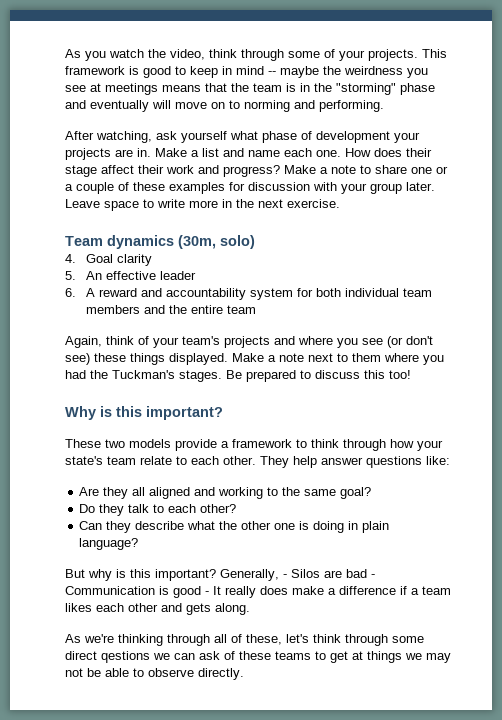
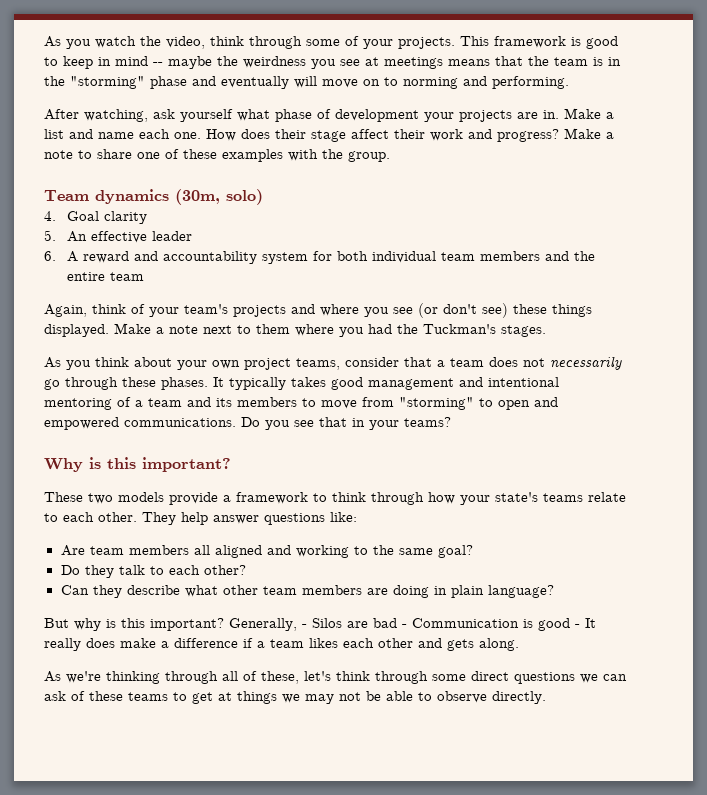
[436,166,448,174] [65,182,435,194] [65,199,340,211] or a couple of these examples for discussion with your group later. Leave space to write more in the next exercise. -> [165,149,390,162] of these examples with the group.
[226,370,411,382] Be prepared to discuss this too! -> [44,356,622,370] [44,377,559,390] [44,397,558,410] [44,417,451,430] // As you think about your own project teams, consider that a team does not necessarily go through these phases. It typically takes good management and intentional mentoring of a team and its members to move from "storming" to open and empowered communications. Do you see that in your teams?
[107,456,136,465] team -> [543,493,583,502] teams
[103,487,129,499] they -> [89,545,189,555] team members
[219,521,310,530] the other one is -> [222,585,388,595] other team members are
[101,651,150,663] qestions -> [514,672,575,684] questions

